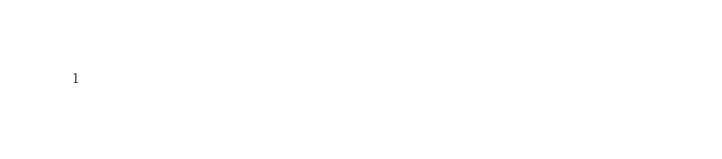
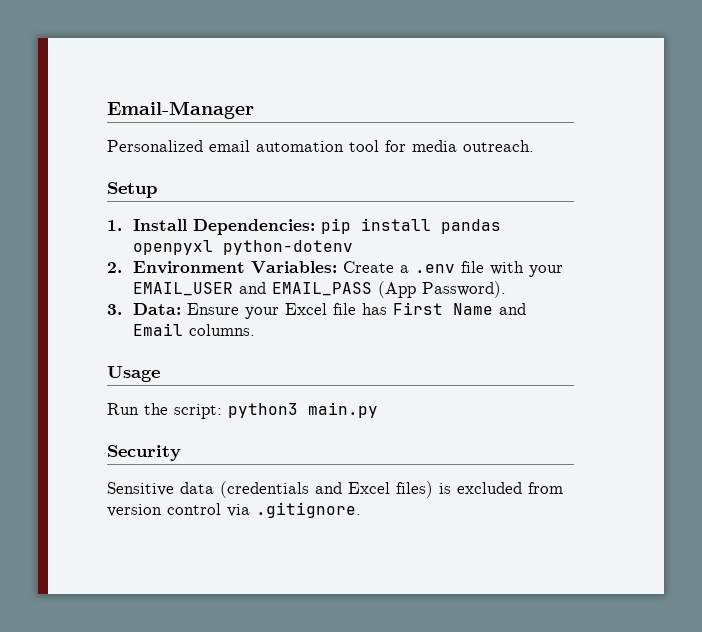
[73,73,79,83] 1 -> [107,101,254,119] [107,140,534,152] [107,182,157,198] [107,218,501,235] [132,240,353,255] [107,261,563,277] [132,281,506,298] [107,302,526,319] [132,323,255,336] [107,366,160,382] [107,402,378,419] [107,445,181,461] [107,481,563,498] [107,502,361,518] Email-Manager // Personalized email automation tool for media outreach. // Setup // 1. Install Dependencies: pip install pandas openpyxl python-dotenv // 2. Environment Variables: Create a .env file with your EMAIL_USER and EMAIL_PASS (App Password). // 3. Data: Ensure your Excel file has First Name and Email columns. // Usage // Run the script: python3 main.py // Security // Sensitive data (credentials and Excel files) is excluded from version control via .gitignore.

